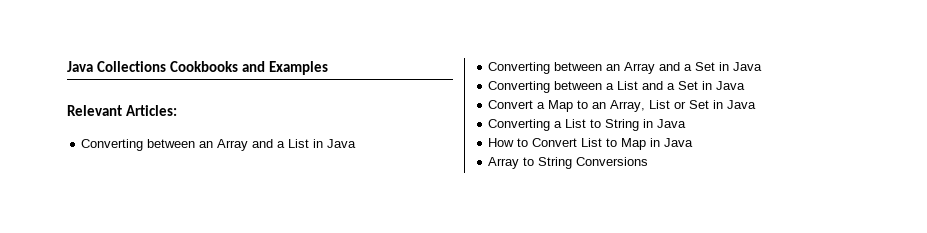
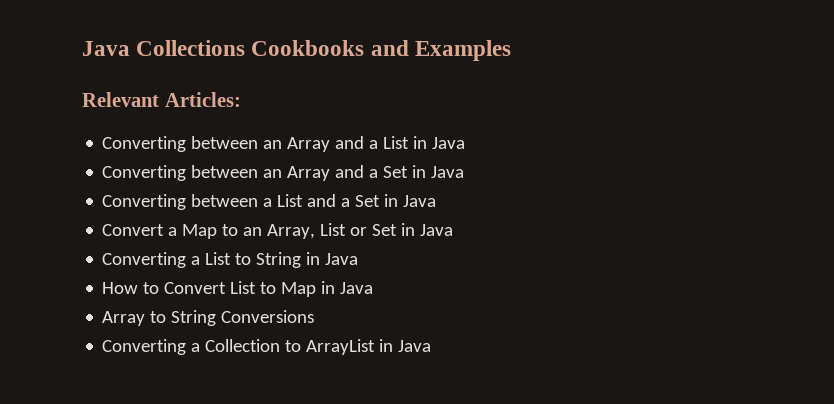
(649, 161) none -> [102,339,432,355] // Converting a Collection to ArrayList in Java

